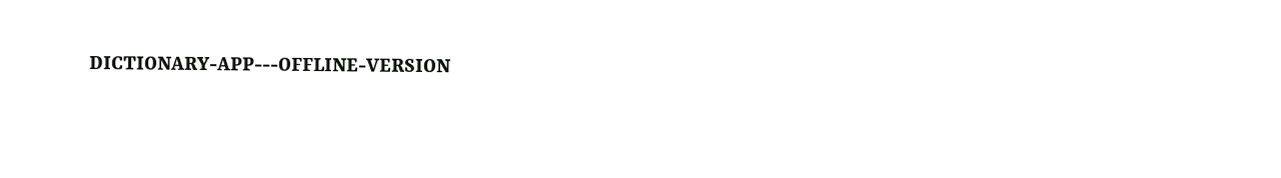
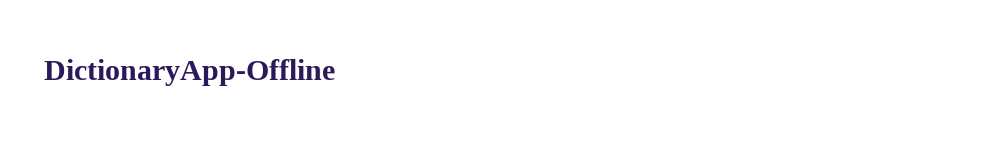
[89,55,451,73] DICTIONARY-APP---OFFLINE-VERSION -> [44,59,335,86] DictionaryApp-Offline

